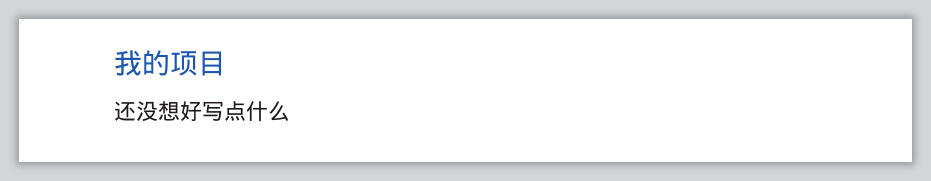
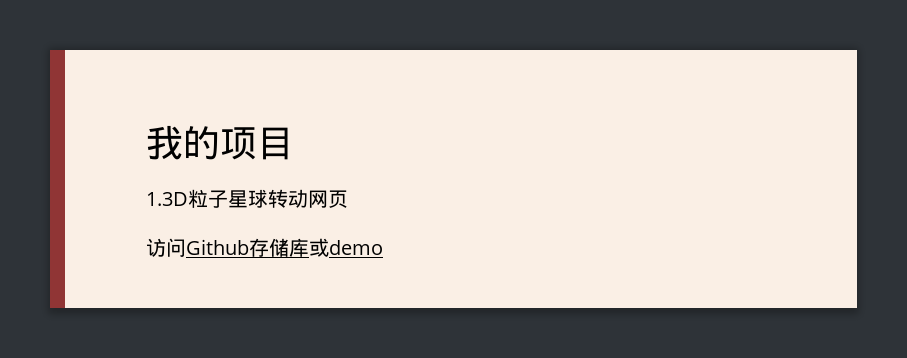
[114,101,290,122] 还没想好写点什么 -> [146,189,348,208] [146,238,383,257] 1.3D粒子星球转动网页 // 访问Github存储库或demo

